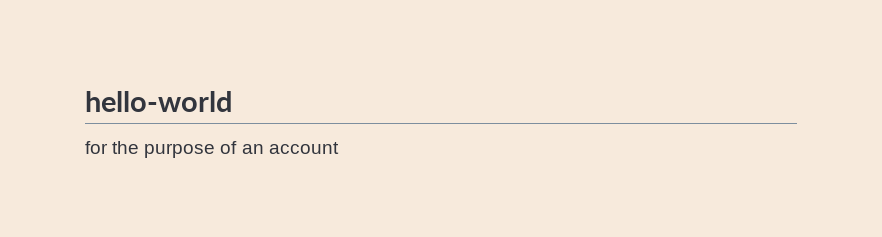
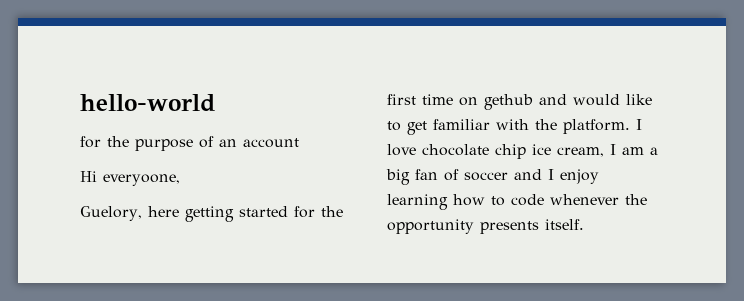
(339, 148) none -> [80,171,180,186] [80,206,343,222] [387,94,652,110] [387,119,642,135] [387,144,658,159] [386,169,599,185] [387,194,647,210] [387,219,584,234] // Hi everyoone, // Guelory, here getting started for the first time on gethub and would like to get familiar with the platform. I love chocolate chip ice cream, I am a big fan of soccer and I enjoy learning how to code whenever the opportunity presents itself.

